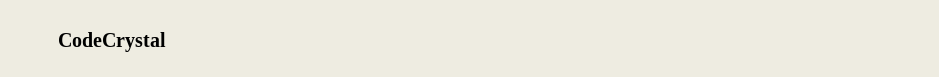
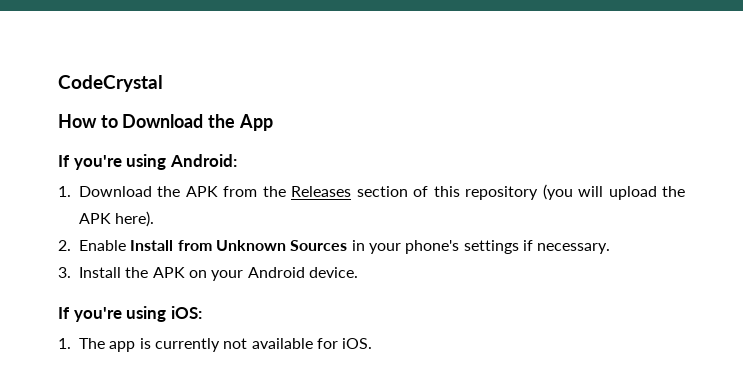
(166, 42) none -> [58,114,273,131] [58,154,237,170] [58,184,685,200] [79,211,155,227] [58,240,611,254] [58,267,358,281] [58,306,202,322] [58,338,373,352] // How to Download the App // If you're using Android: // 1. Download the APK from the Releases section of this repository (you will upload the APK here). // 2. Enable Install from Unknown Sources in your phone's settings if necessary. // 3. Install the APK on your Android device. // If you're using iOS: // 1. The app is currently not available for iOS.

